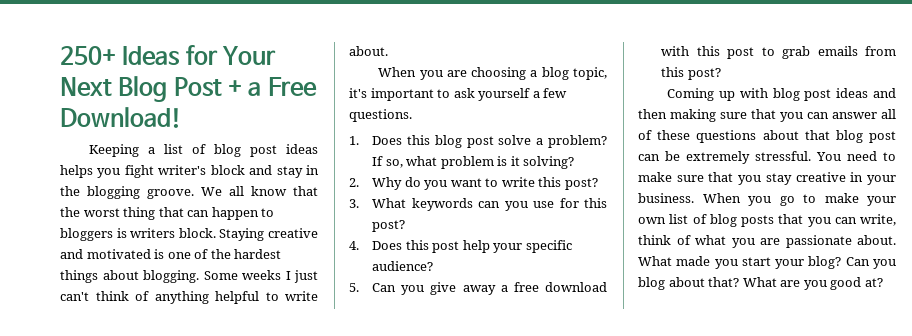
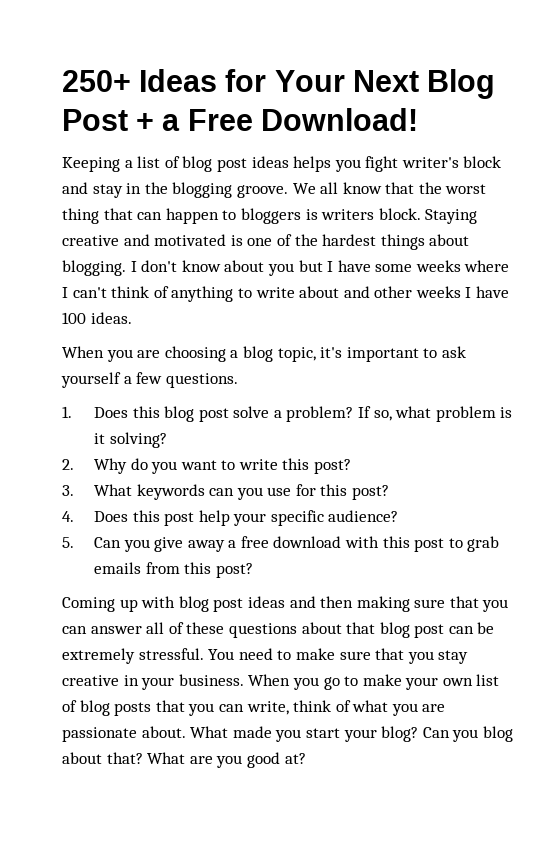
[203,270,318,283] Some weeks I just -> [130,260,510,276] [62,287,68,298] I don't know about you but I have some weeks where I
[215,291,318,304] [349,46,388,56] helpful to write about. -> [237,286,510,298] [62,312,132,324] to write about and other weeks I have 100 ideas.

